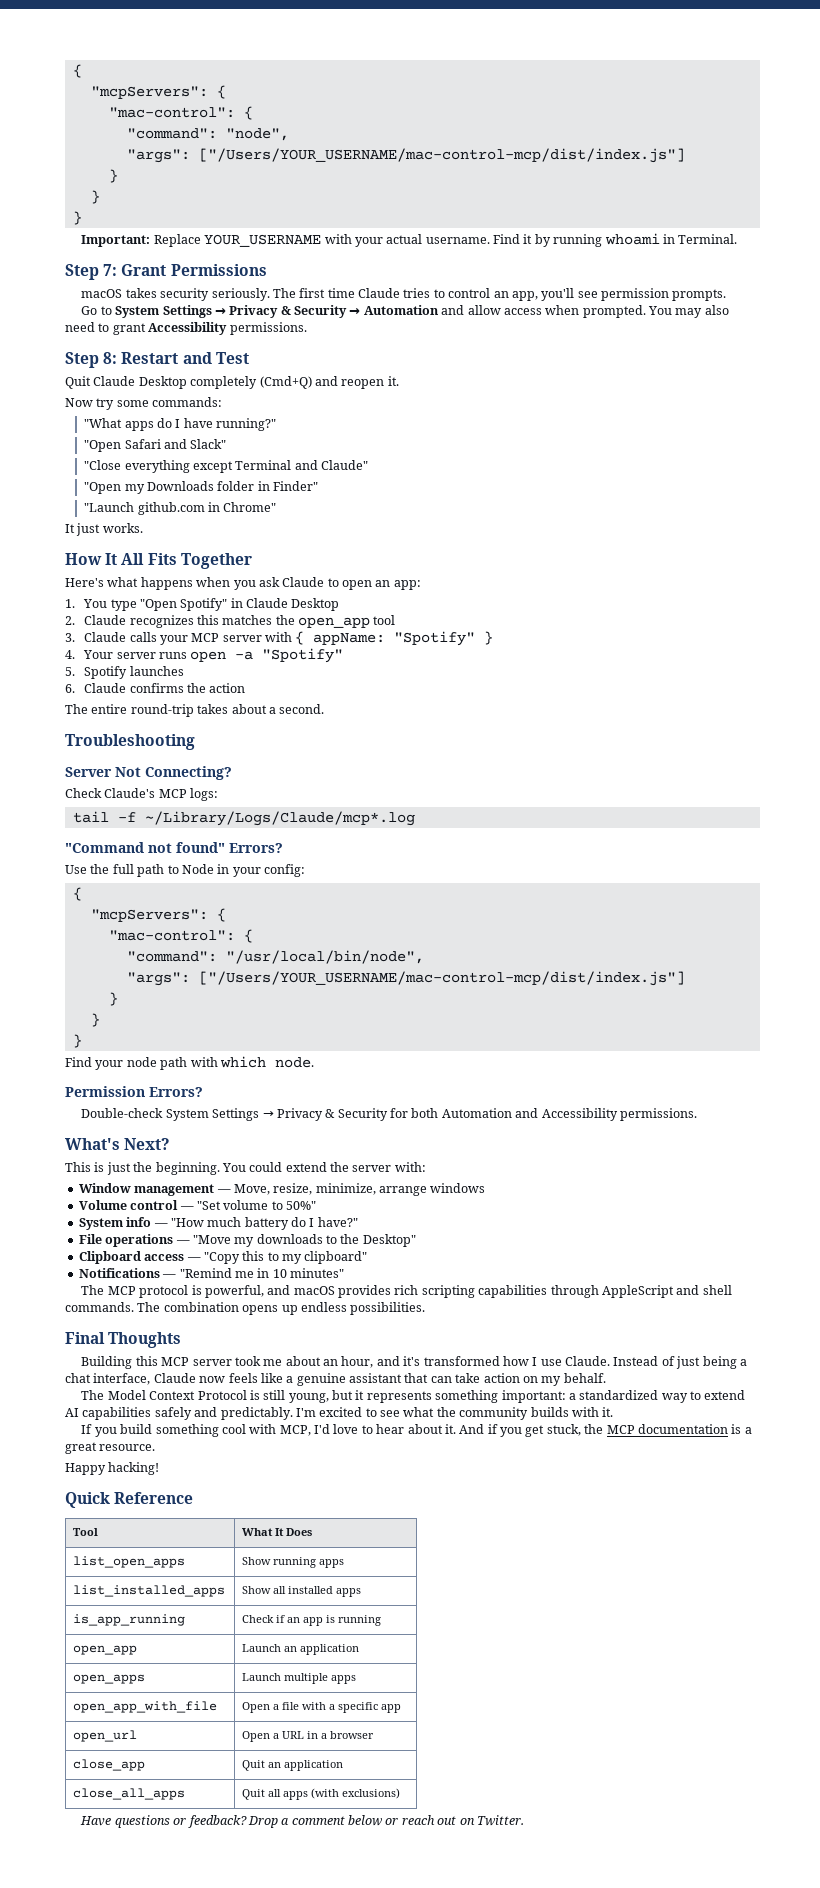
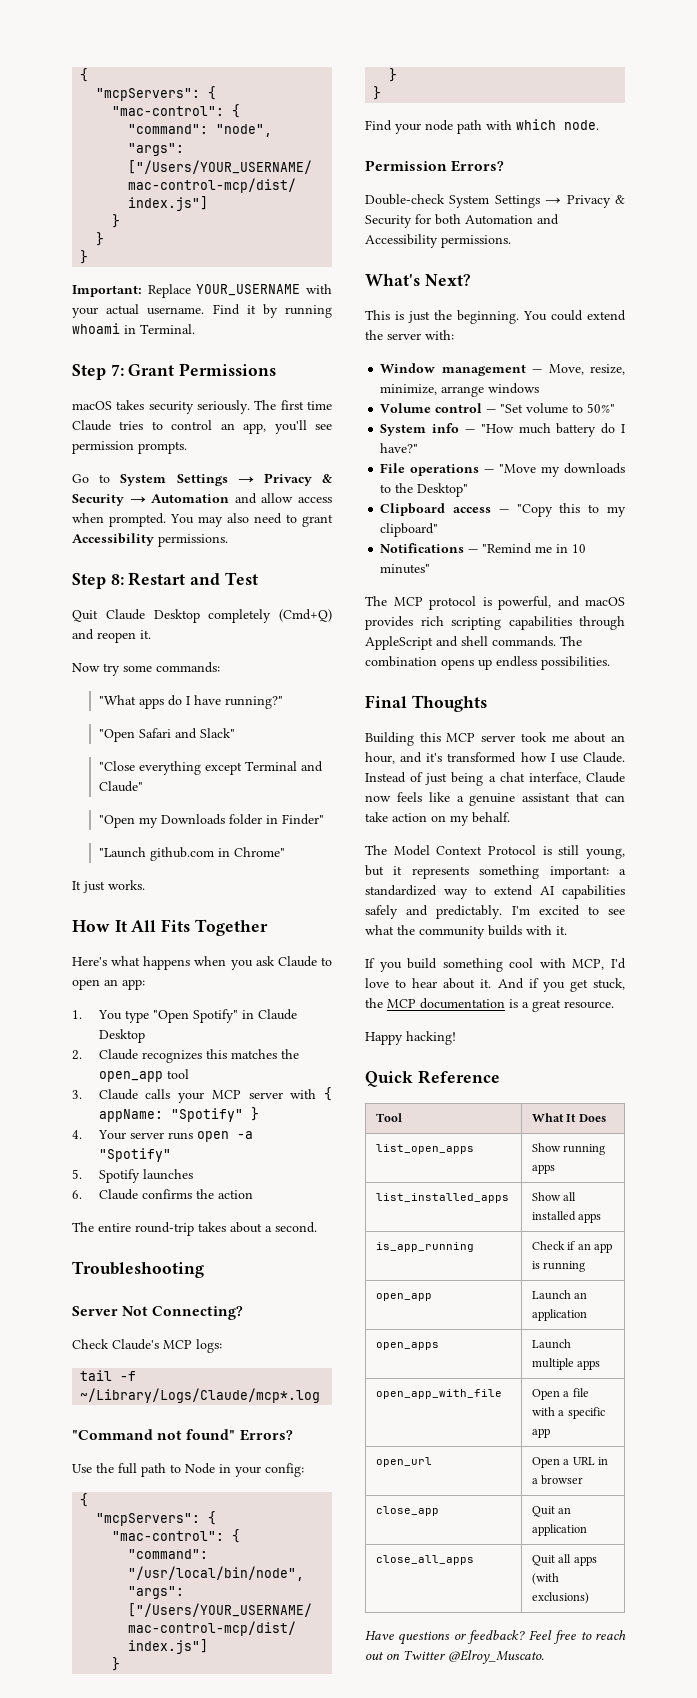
[247,1815,399,1828] Drop a comment below or -> [528,1630,592,1644] Feel free to
[476,1815,524,1826] Twitter. -> [403,1650,544,1664] Twitter @Elroy_Muscato.

